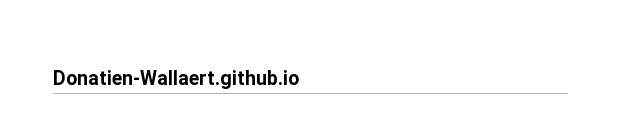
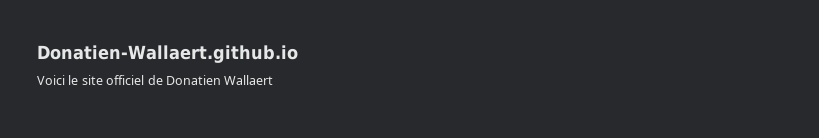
(299, 79) none -> [37,75,274,85] // Voici le site officiel de Donatien Wallaert

